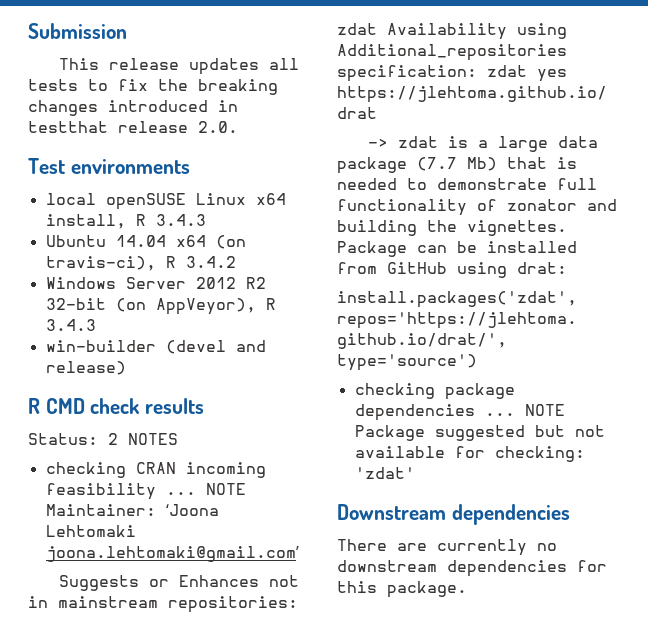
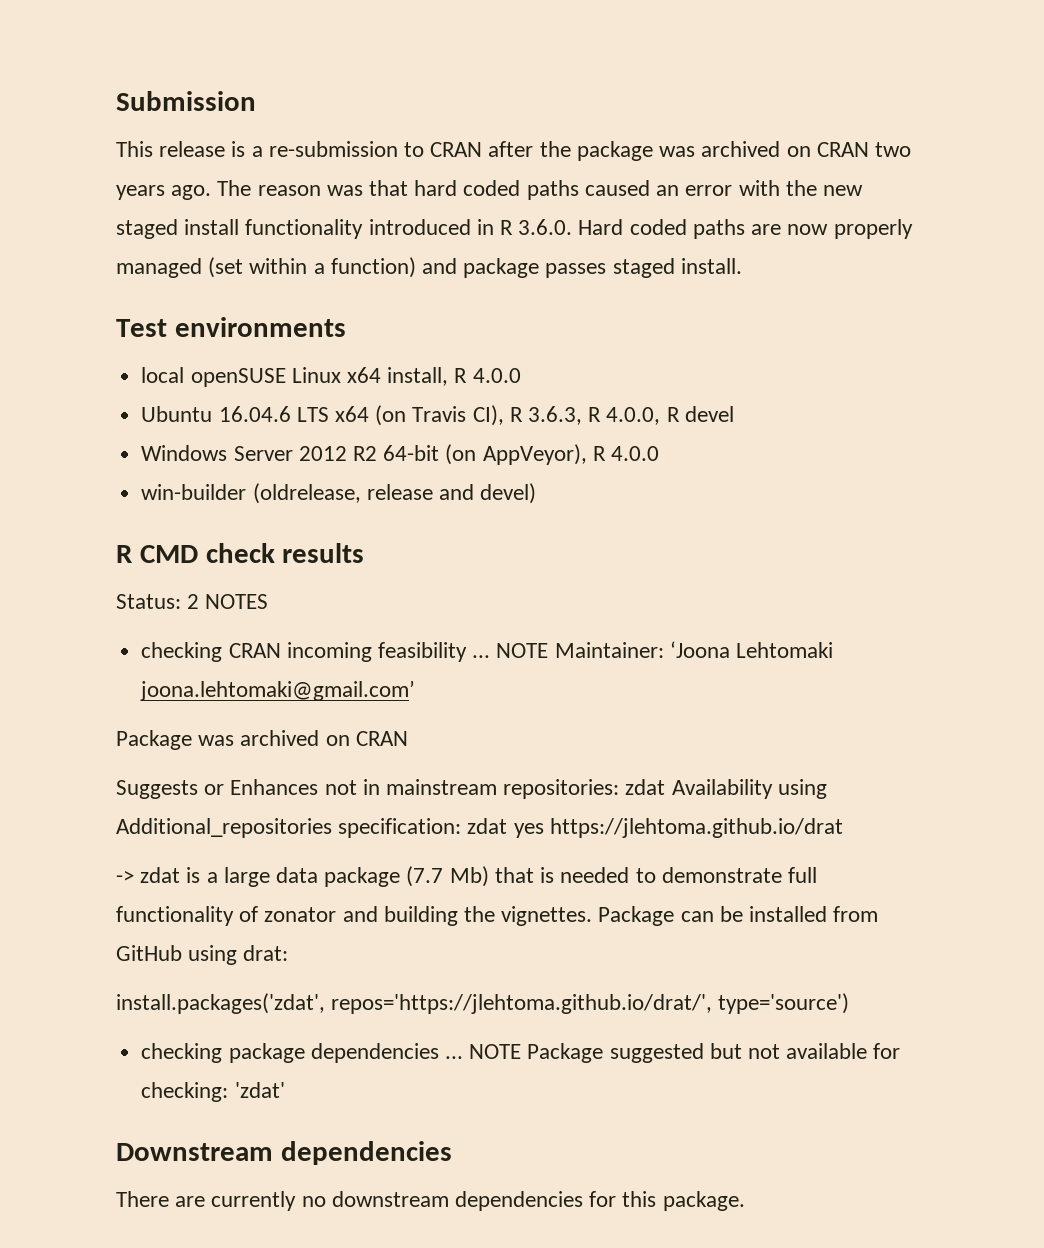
[189,58,300,75] [28,79,278,95] [28,100,238,116] [28,121,238,133] updates all tests to fix the breaking changes introduced in testthat release 2.0. -> [231,141,911,161] [116,180,863,200] [116,219,913,239] [116,257,742,278] is a re-submission to CRAN after the package was archived on CRAN two years ago. The reason was that hard coded paths caused an error with the new staged install functionality introduced in R 3.6.0. Hard coded paths are now properly managed (set within a function) and package passes staged install.
[155,214,206,226] 3.4.3 -> [472,368,521,383] 4.0.0
[115,235,246,249] [45,256,236,271] 14.04 x64 (on travis-ci), R 3.4.2 -> [218,405,734,426] 16.04.6 LTS x64 (on Travis CI), R 3.6.3, R 4.0.0, R devel
[45,298,106,310] 32-bit -> [383,445,440,461] 64-bit
[45,319,96,331] 3.4.3 -> [610,446,659,461] 4.0.0
[165,340,266,354] [45,361,126,375] (devel and release) -> [252,483,537,504] (oldrelease, release and devel)
(299, 554) none -> [116,730,408,750] // Package was archived on CRAN

